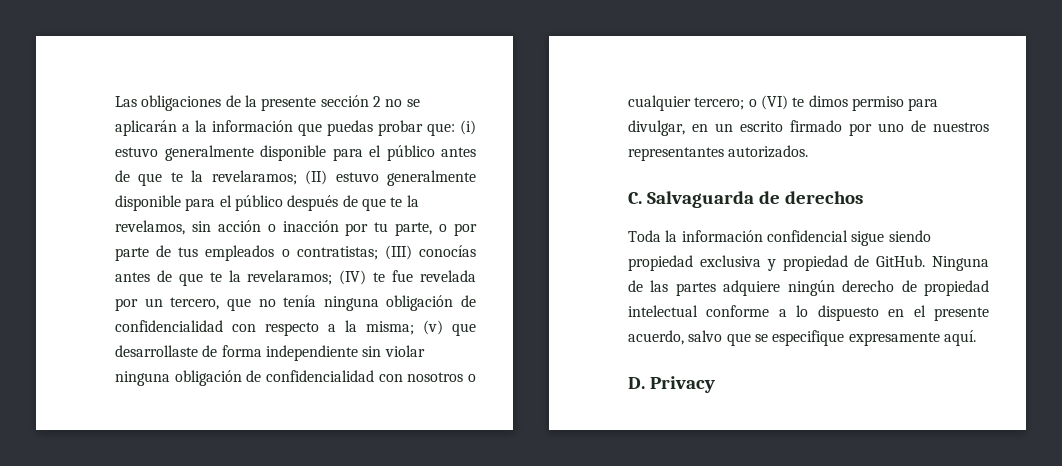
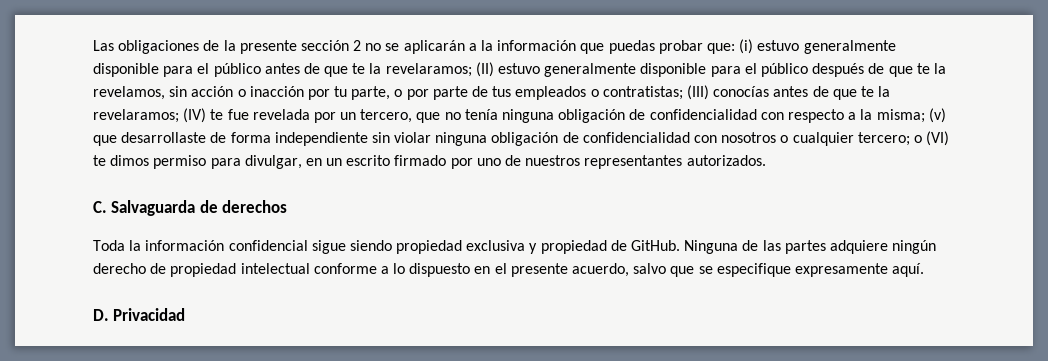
[649,376,715,393] Privacy -> [113,308,186,321] Privacidad

